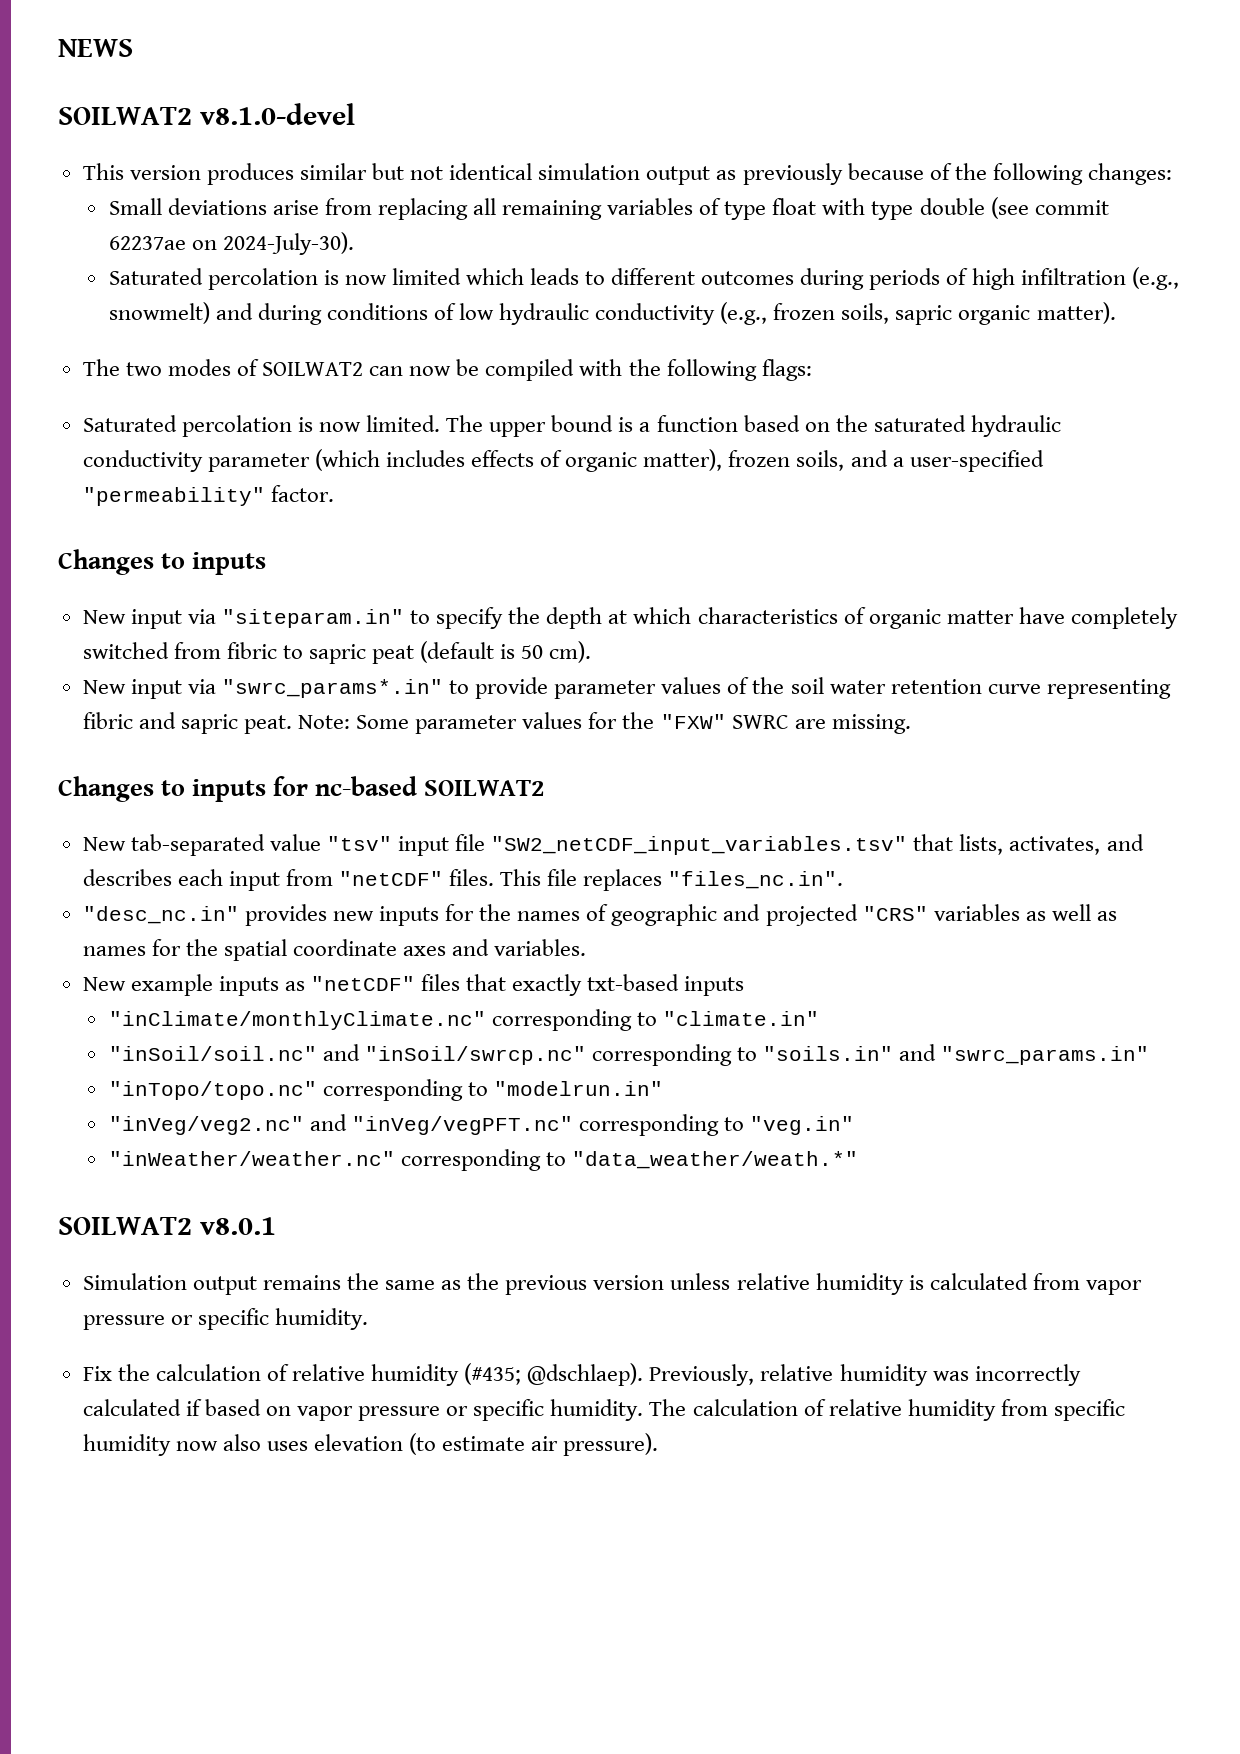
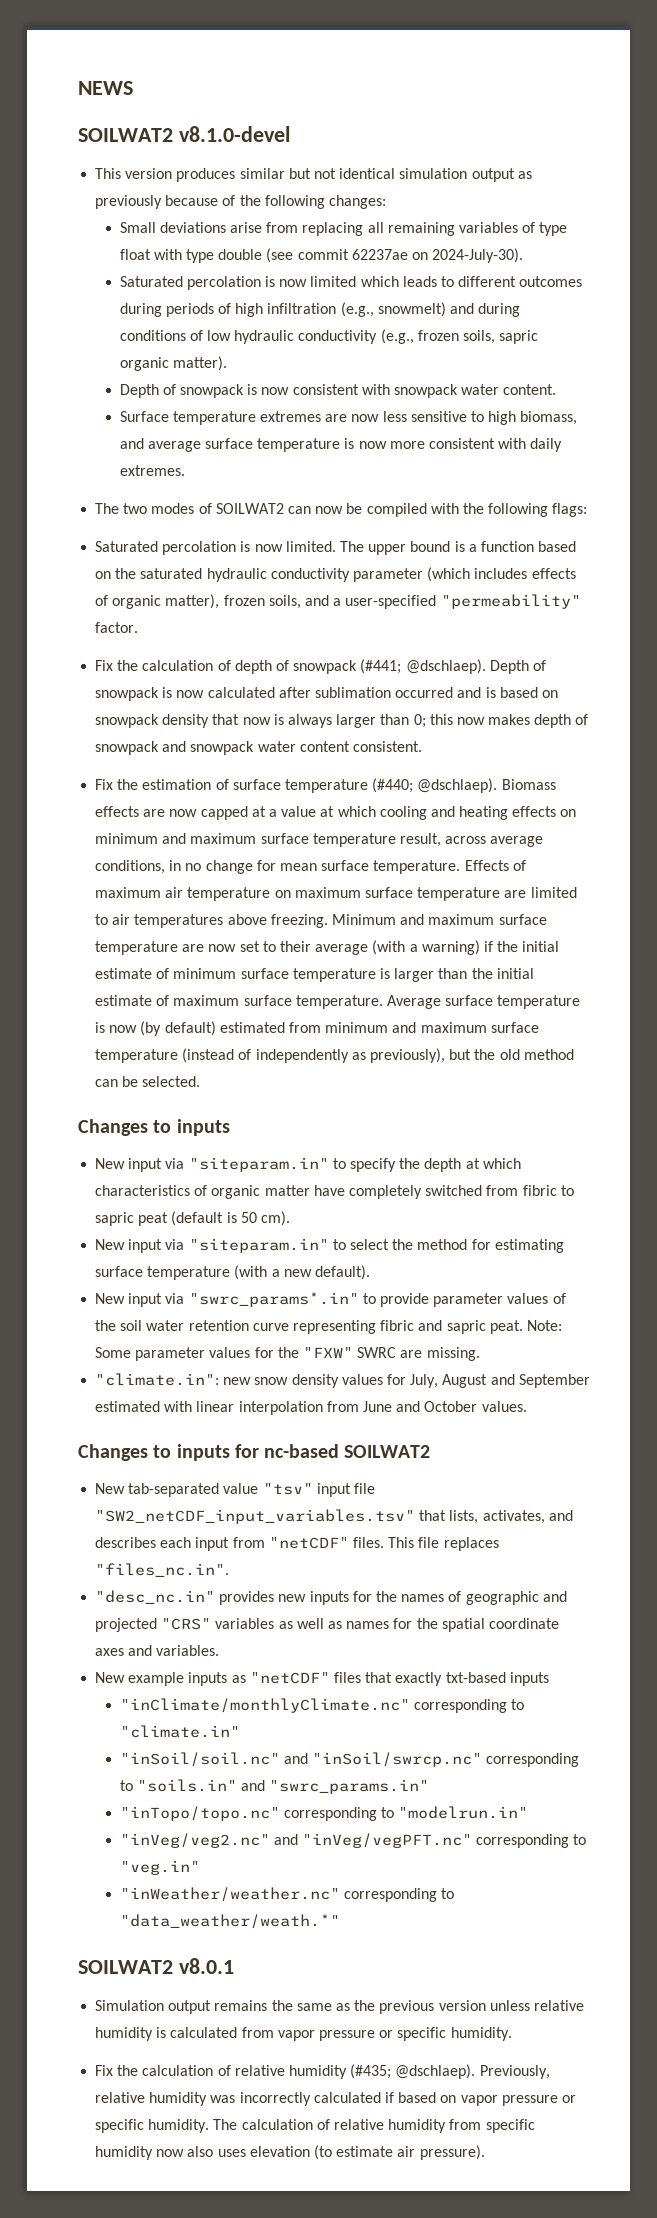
(1116, 313) none -> [119,384,557,398] [119,411,578,425] [119,438,563,452] [119,465,185,476] // Depth of snowpack is now consistent with snowpack water content. // Surface temperature extremes are now less sensitive to high biomass, and average surface temperature is now more consistent with daily extremes.
(334, 493) none -> [95,659,546,674] [95,687,558,701] [95,714,589,728] [95,741,422,755] [95,778,556,793] [95,806,577,820] [95,833,544,847] [95,860,526,874] [95,887,577,901] [95,914,547,928] [95,940,560,955] [95,968,534,982] [95,995,581,1009] [95,1021,539,1036] [95,1048,574,1063] [95,1076,201,1087] // Fix the calculation of depth of snowpack (#441; @dschlaep). Depth of snowpack is now calculated after sublimation occurred and is based on snowpack density that now is always larger than 0; this now makes depth of snowpack and snowpack water content consistent. // Fix the estimation of surface temperature (#440; @dschlaep). Biomass effects are now capped at a value at which cooling and heating effects on minimum and maximum surface temperature result, across average conditions, in no change for mean surface temperature. Effects of maximum air temperature on maximum surface temperature are limited to air temperatures above freezing. Minimum and maximum surface temperature are now set to their average (with a warning) if the initial estimate of minimum surface temperature is larger than the initial estimate of maximum surface temperature. Average surface temperature is now (by default) estimated from minimum and maximum surface temperature (instead of independently as previously), but the old method can be selected.
(592, 652) none -> [95,1238,564,1253] [95,1265,370,1280] // New input via "siteparam.in" to select the method for estimating surface temperature (with a new default).
(911, 724) none -> [95,1373,590,1388] [95,1401,527,1415] // "climate.in": new snow density values for July, August and September estimated with linear interpolation from June and October values.

